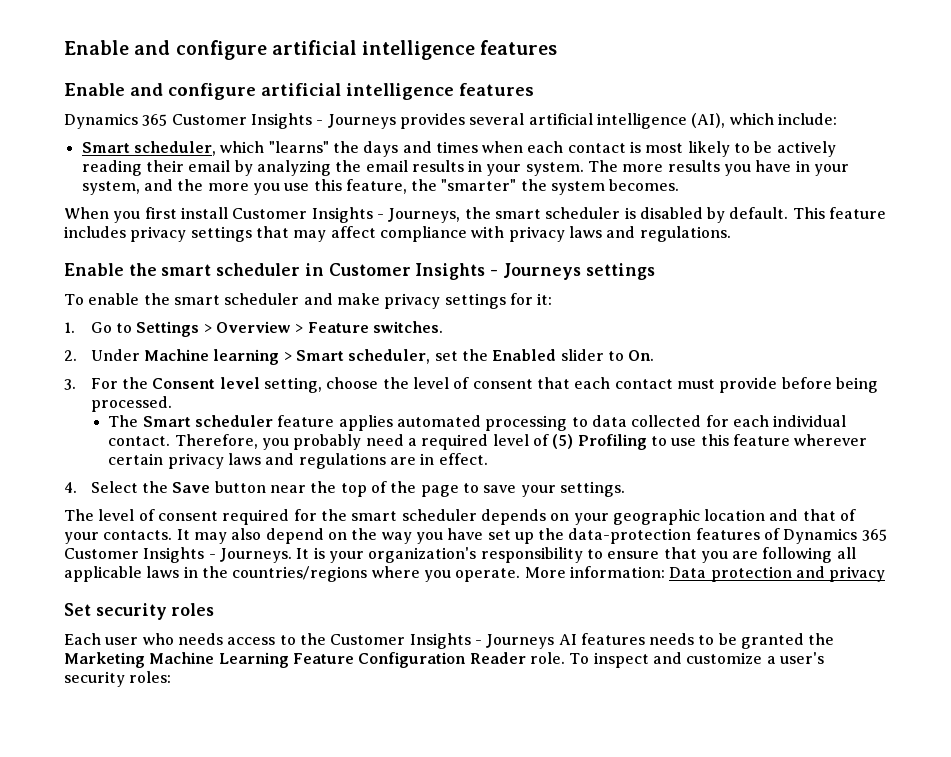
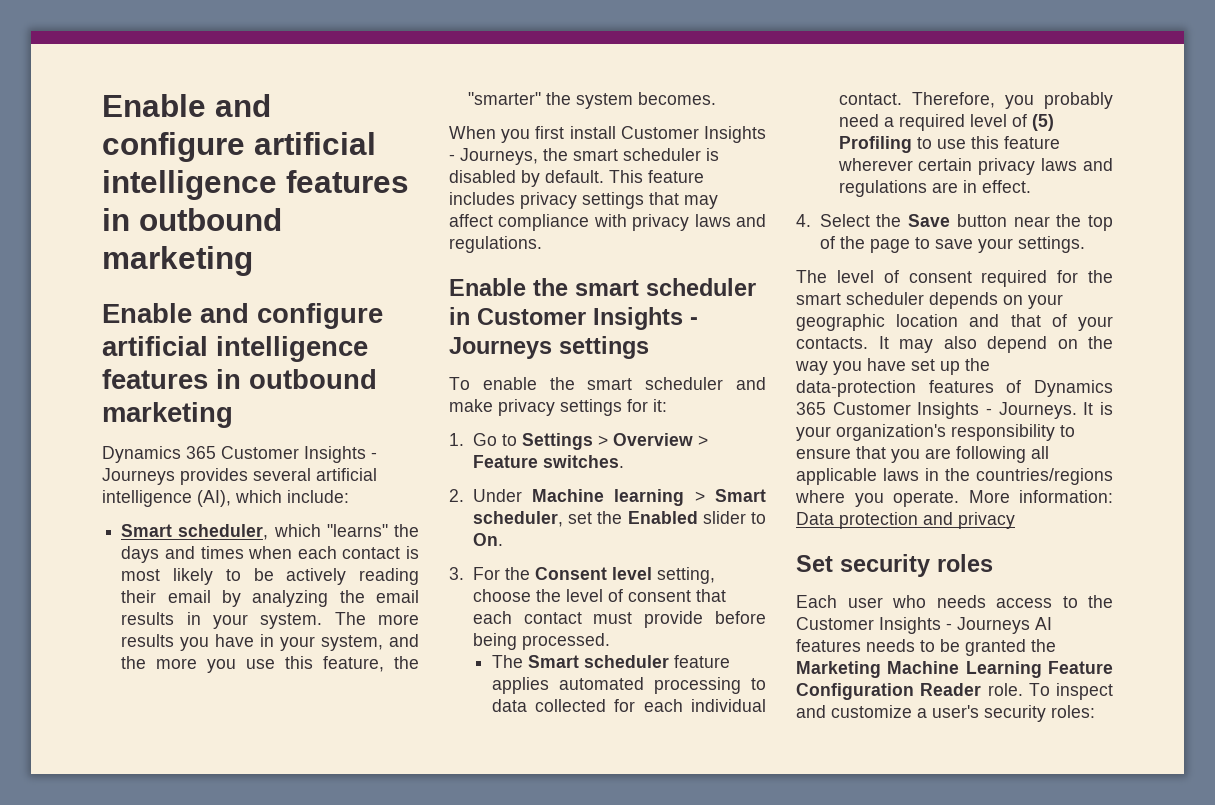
[64,40,558,60] [64,83,534,100] Enable and configure artificial intelligence features // Enable and configure artificial intelligence features -> [102,94,271,117] [102,132,376,162] [102,170,409,200] [102,208,282,231] [102,246,253,276] [102,303,383,329] [102,336,368,362] [102,369,377,389] [102,402,233,428] Enable and configure artificial intelligence features in outbound marketing // Enable and configure artificial intelligence features in outbound marketing

